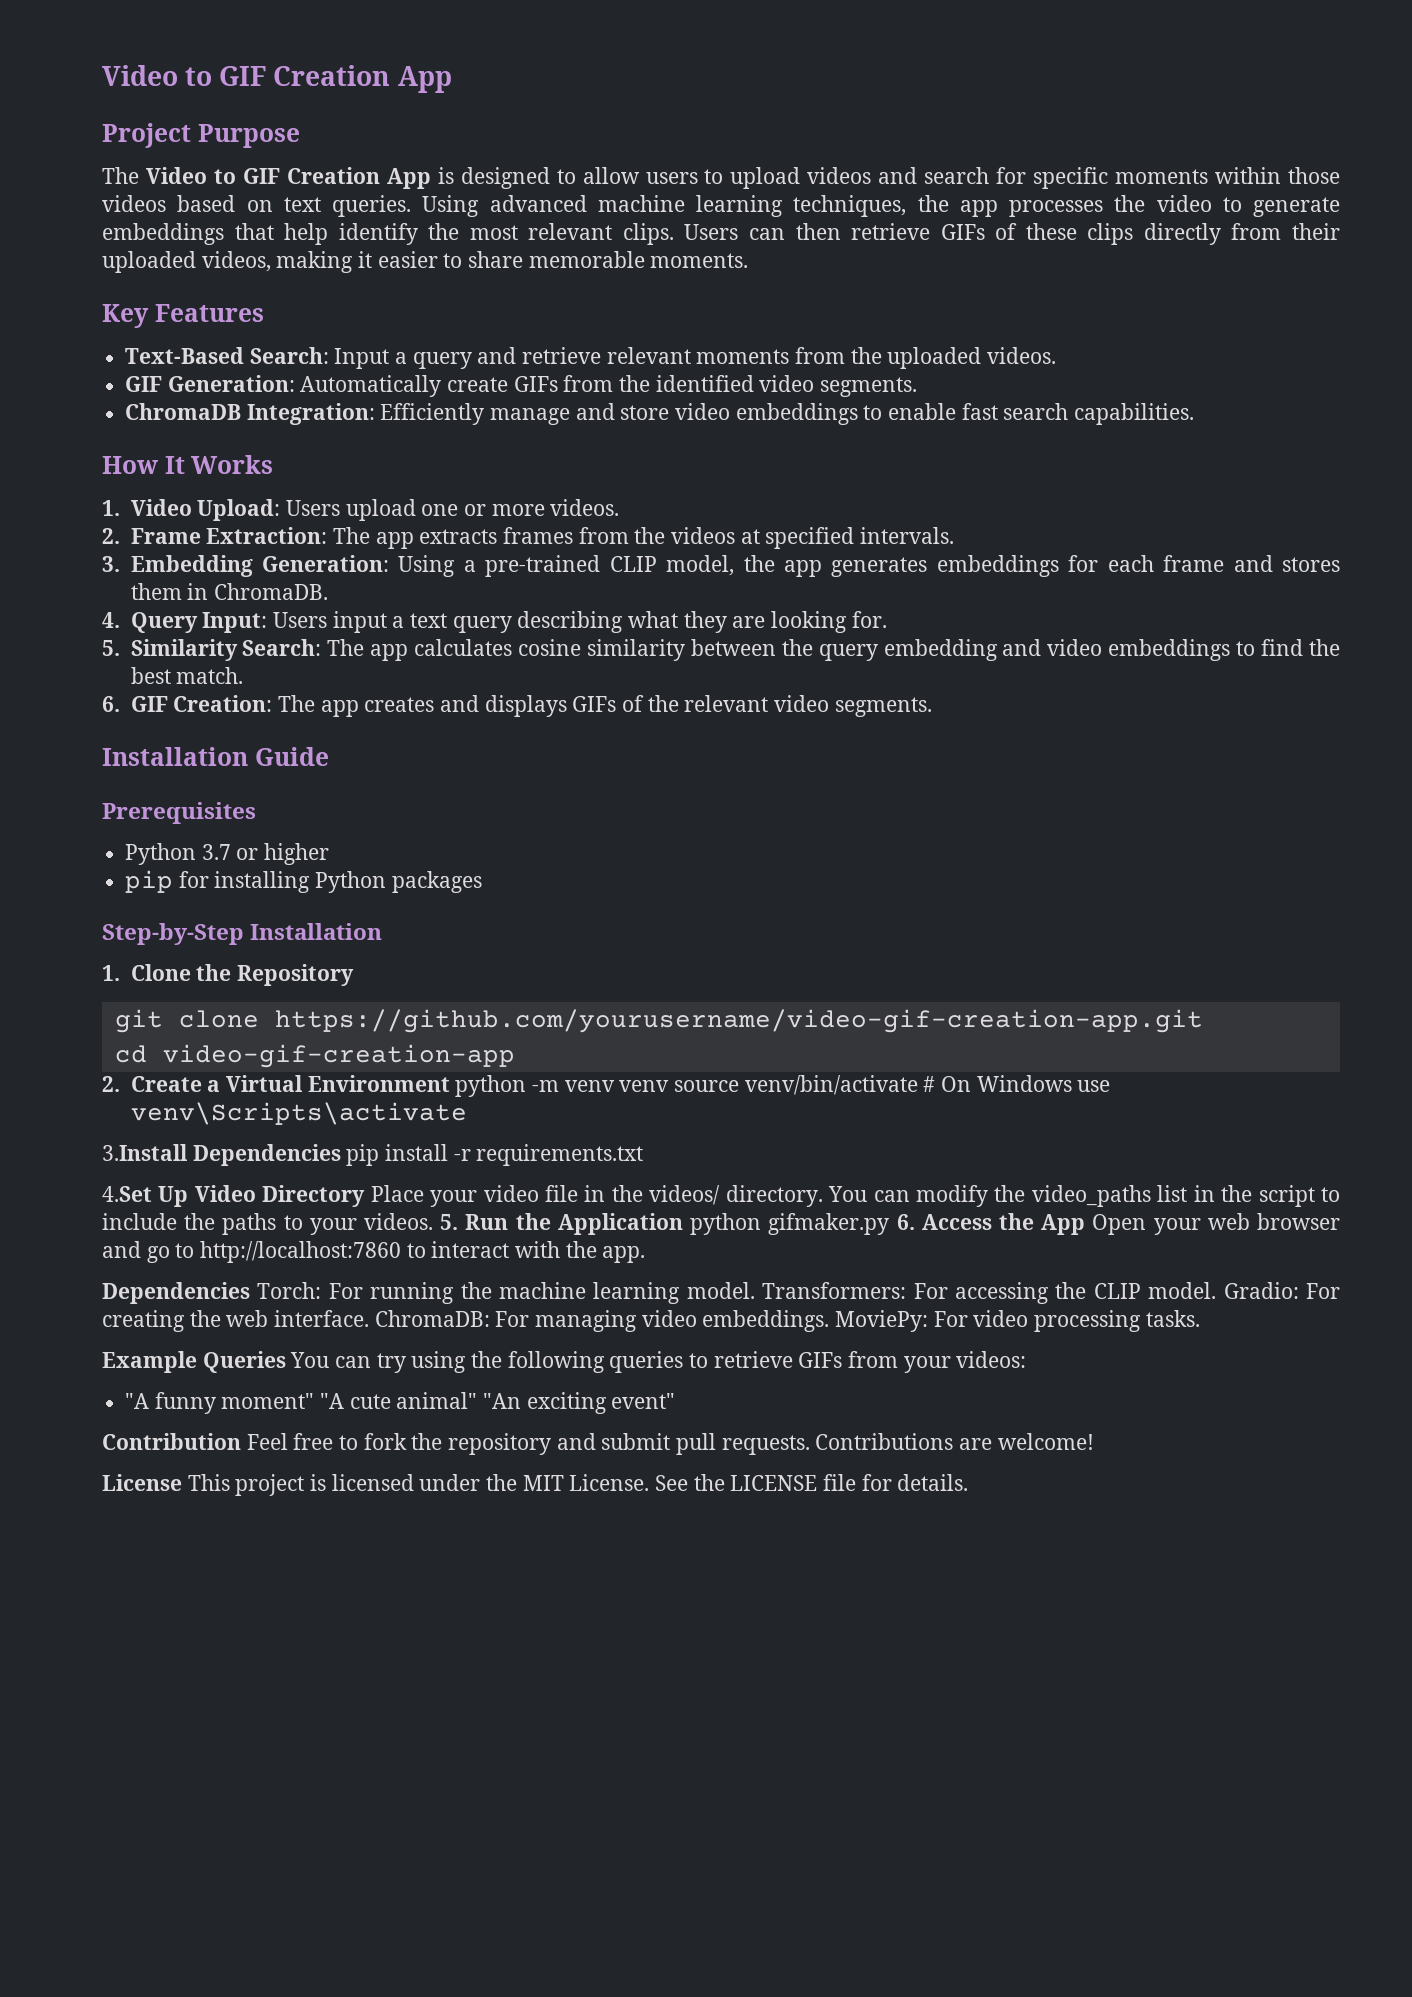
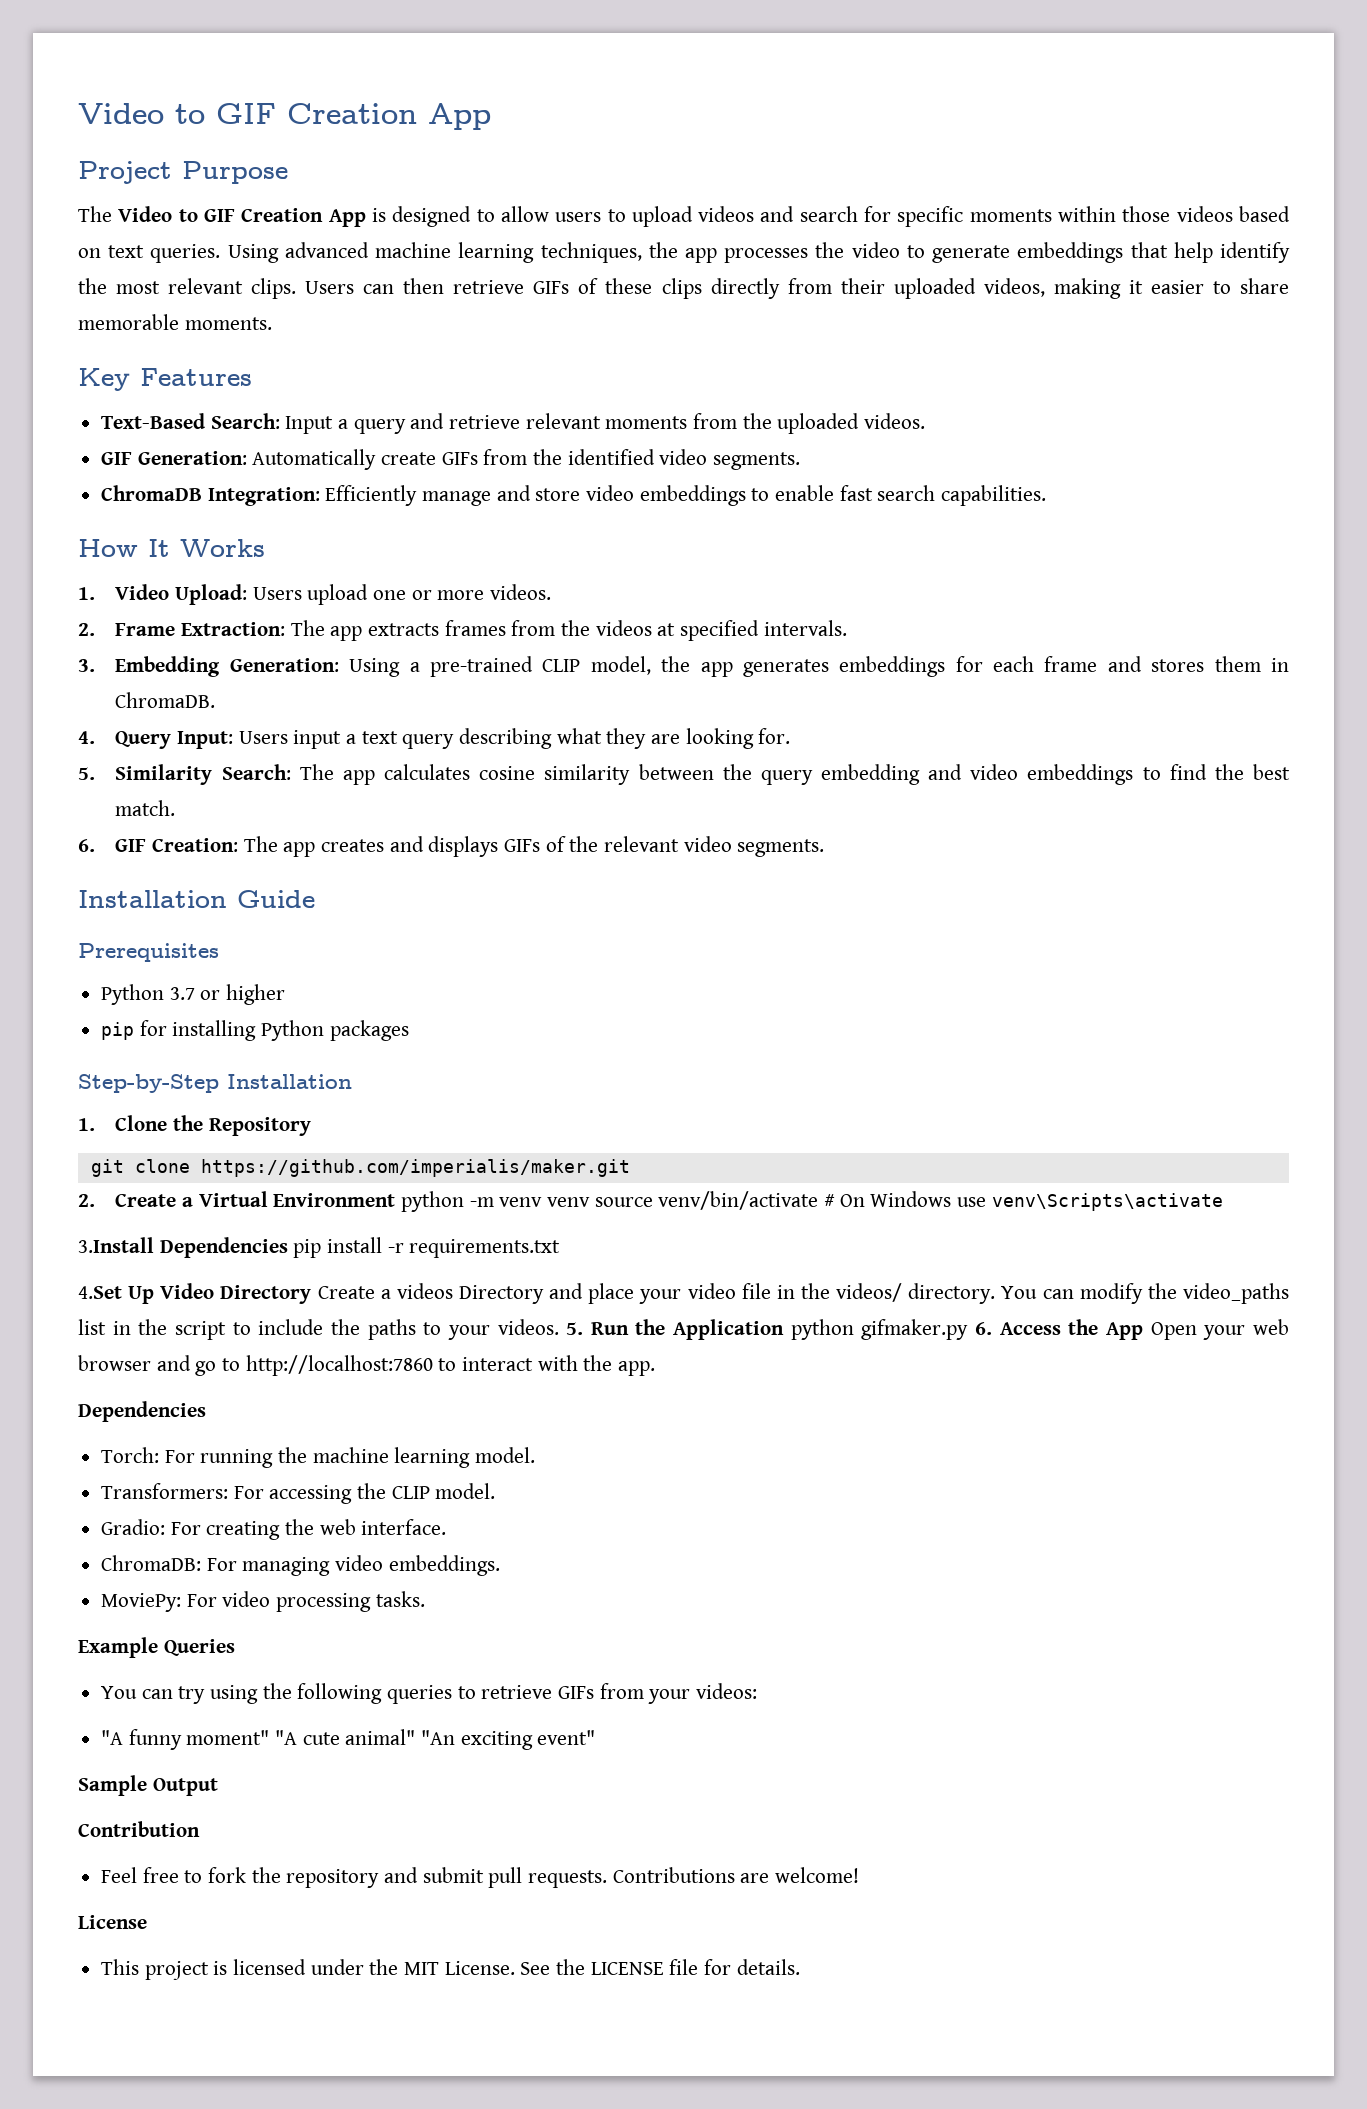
[274,1009,1203,1033] [114,1044,515,1068] https://github.com/yourusername/video-gif-creation-app.git // cd video-gif-creation-app -> [200,1159,630,1177] https://github.com/imperialis/maker.git
[370,1185,424,1202] Place -> [317,1283,635,1304] Create a videos Directory and place
(250, 1293) none -> (206, 1411) //
(755, 1290) none -> (536, 1455) //
(1217, 1290) none -> (496, 1491) //
(370, 1318) none -> (447, 1527) //
(830, 1321) none -> (500, 1565) //
(286, 1362) none -> (235, 1647) //
(676, 1401) none -> [78,1775,218,1796] // Sample Output
(241, 1441) none -> (200, 1829) //
(182, 1482) none -> (147, 1922) //

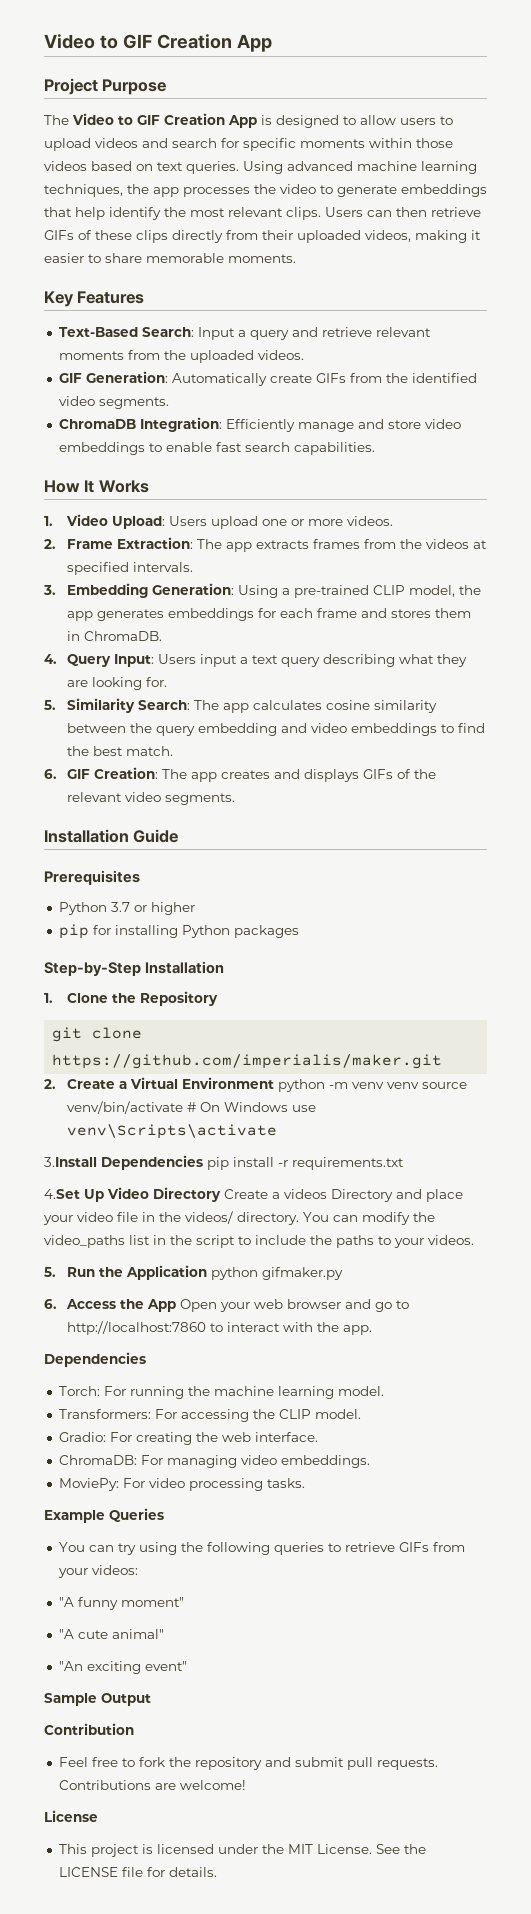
(559, 1327) none -> (474, 1240) //
(969, 1329) none -> (343, 1273) //
(270, 1737) none -> (184, 1602) //
(416, 1737) none -> (164, 1634) //

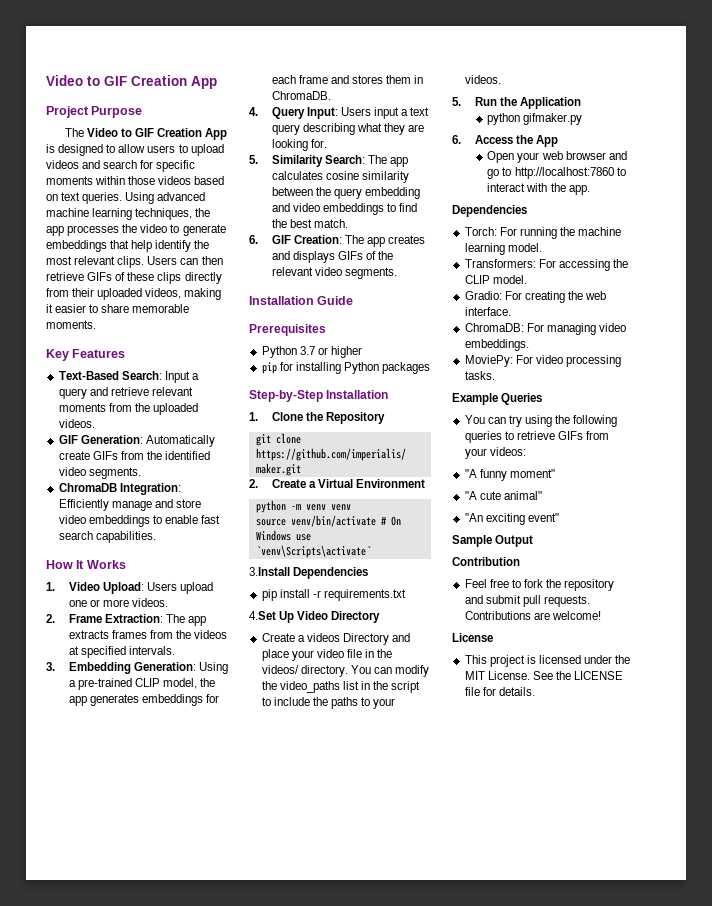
(274, 1083) none -> (425, 483) //
(419, 1085) none -> (351, 507) //
[66,1124,277,1139] venv\Scripts\activate -> [255,545,371,558] `venv\Scripts\activate`
(203, 1162) none -> (369, 573) //
(221, 1194) none -> (381, 617) //
(207, 1272) none -> (581, 103) //
(176, 1305) none -> (558, 141) //

